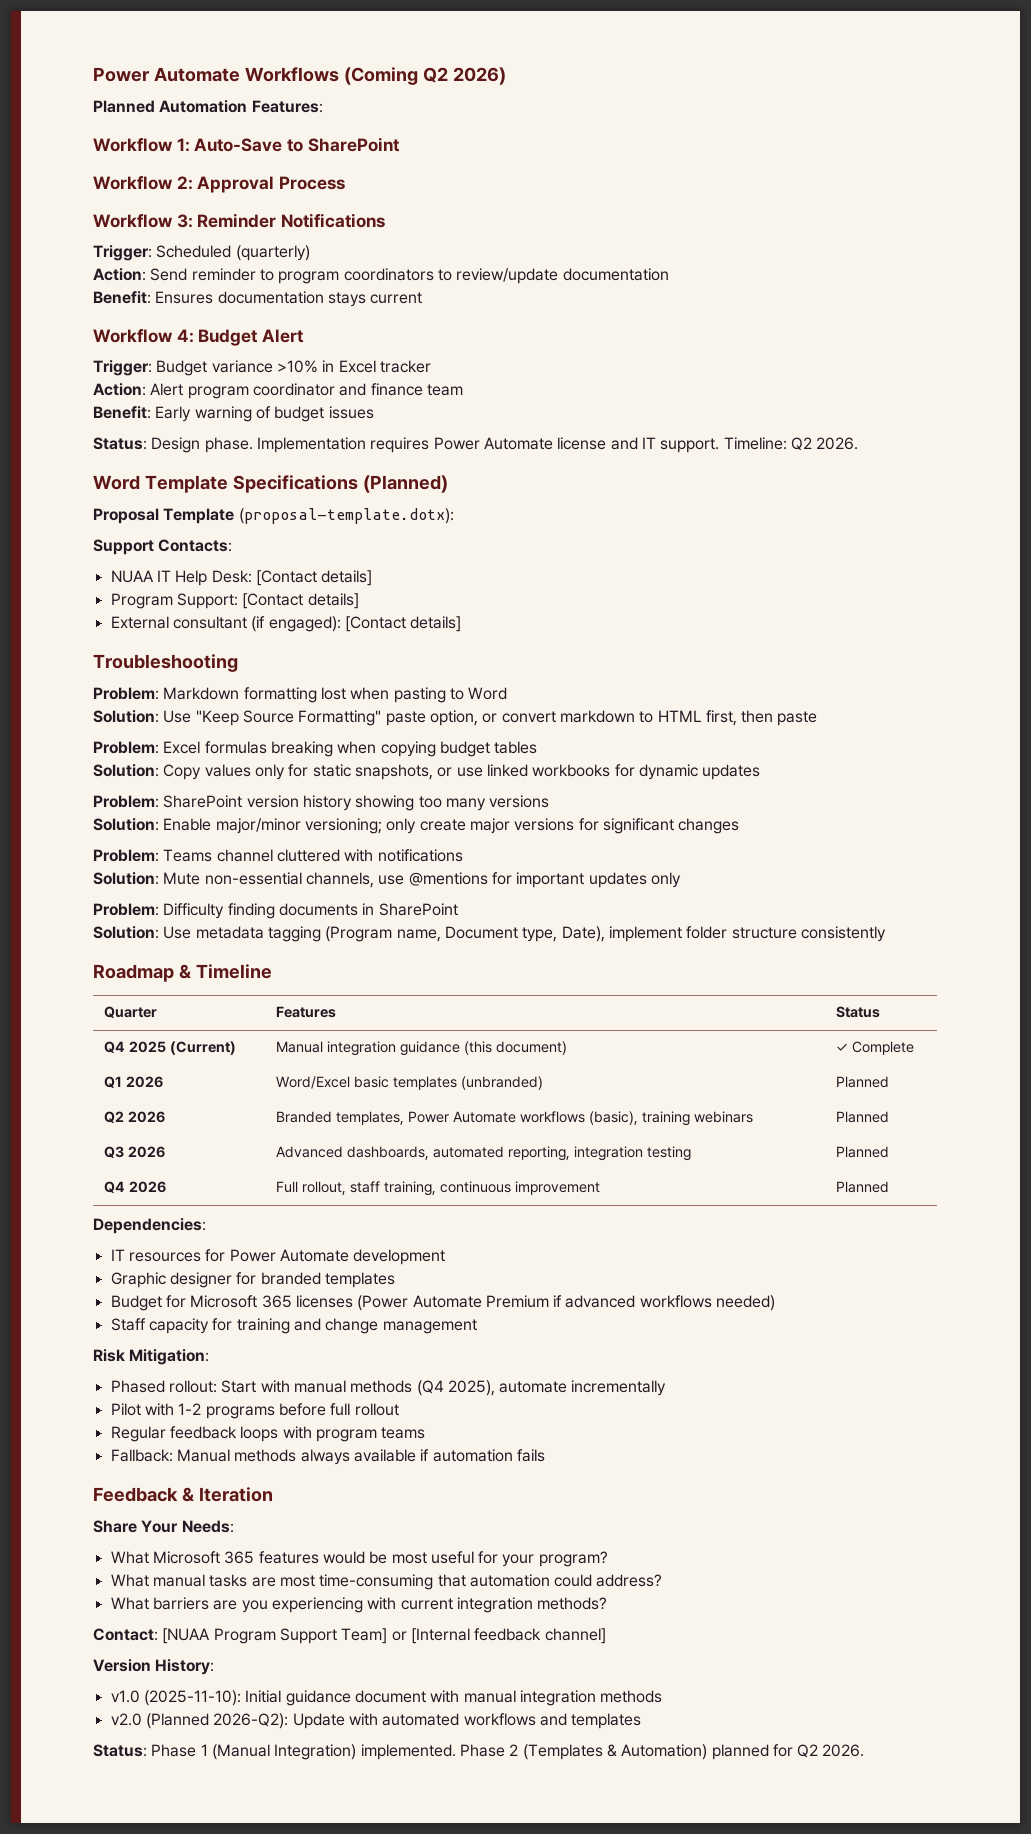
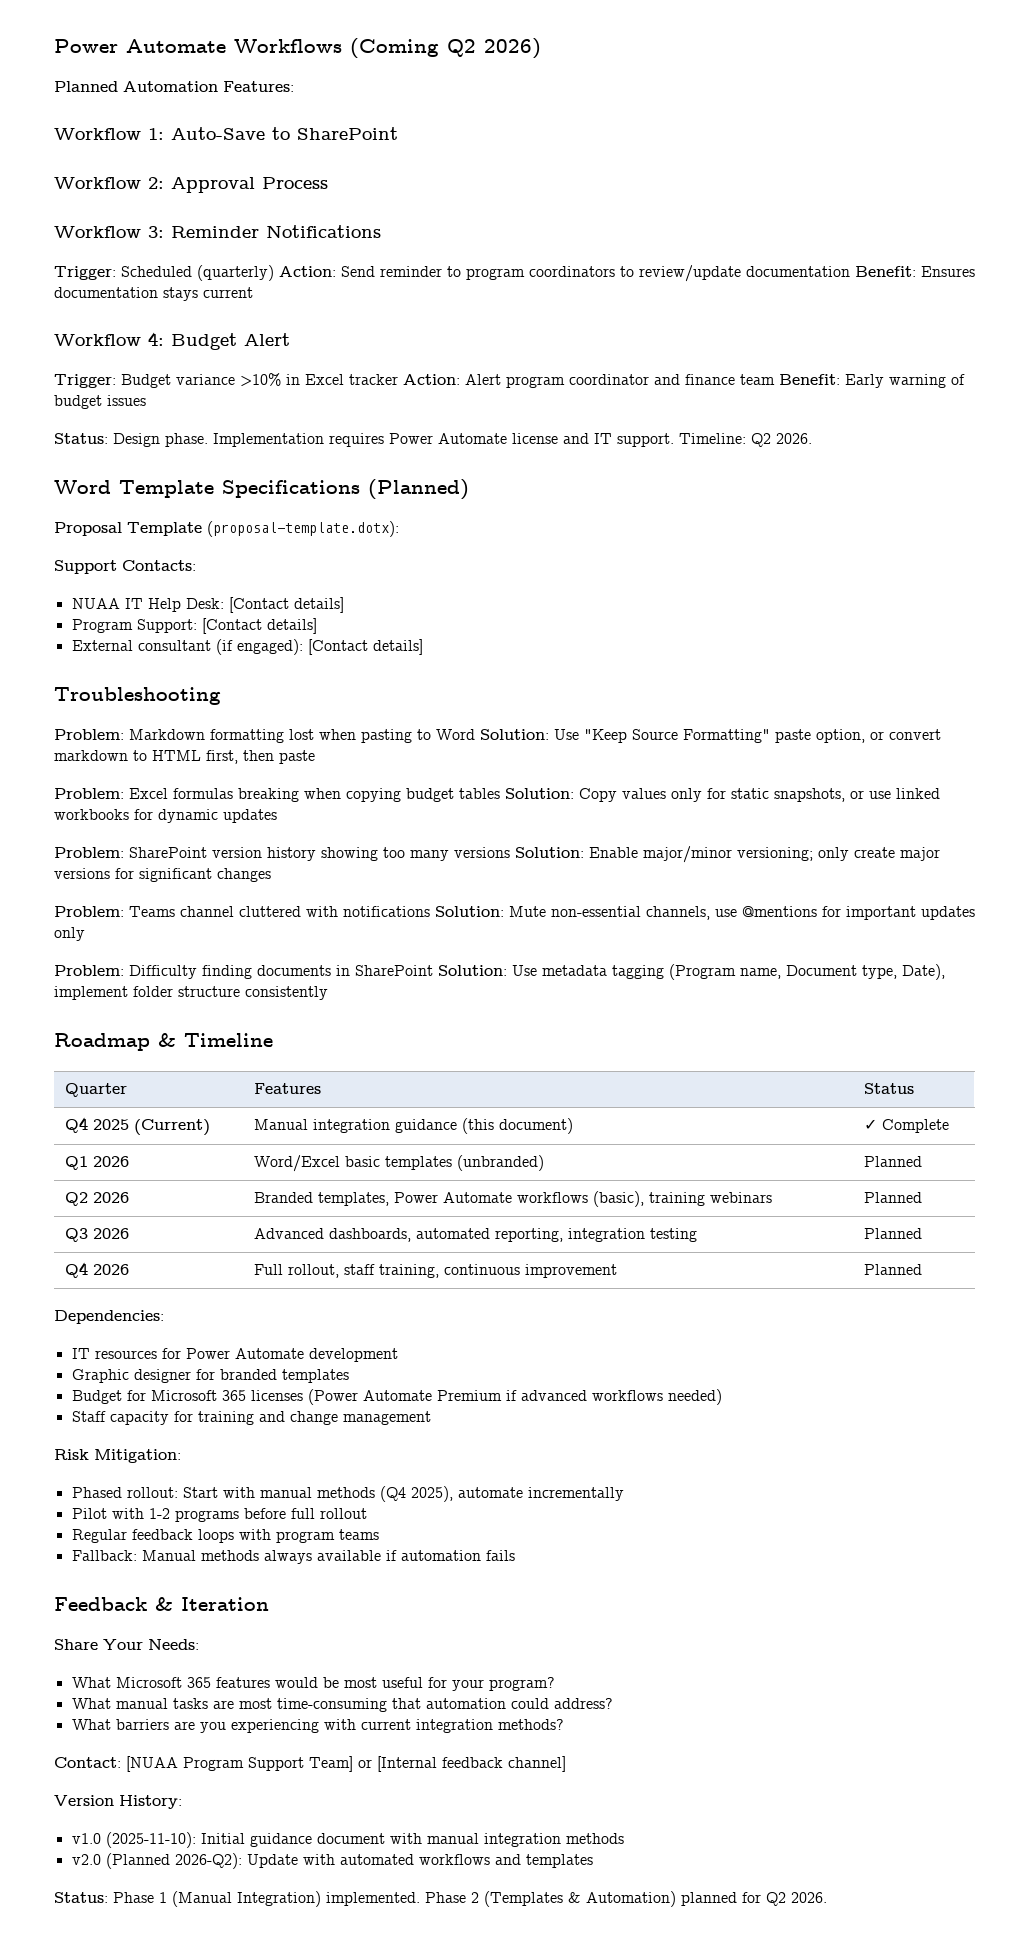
(310, 253) // -> (274, 273) none
(669, 274) // -> (850, 271) none
(431, 366) // -> (398, 379) none
(463, 390) // -> (775, 379) none
(508, 693) // -> (475, 734) none
(538, 747) // -> (500, 793) none
(550, 801) // -> (510, 852) none
(463, 855) // -> (430, 911) none
(458, 909) // -> (433, 970) none

